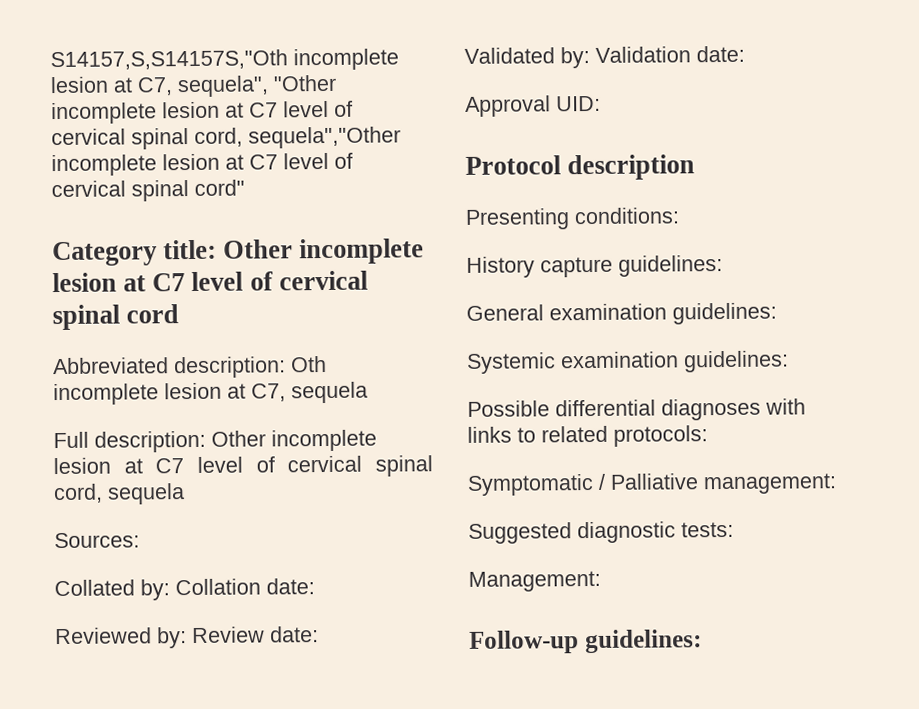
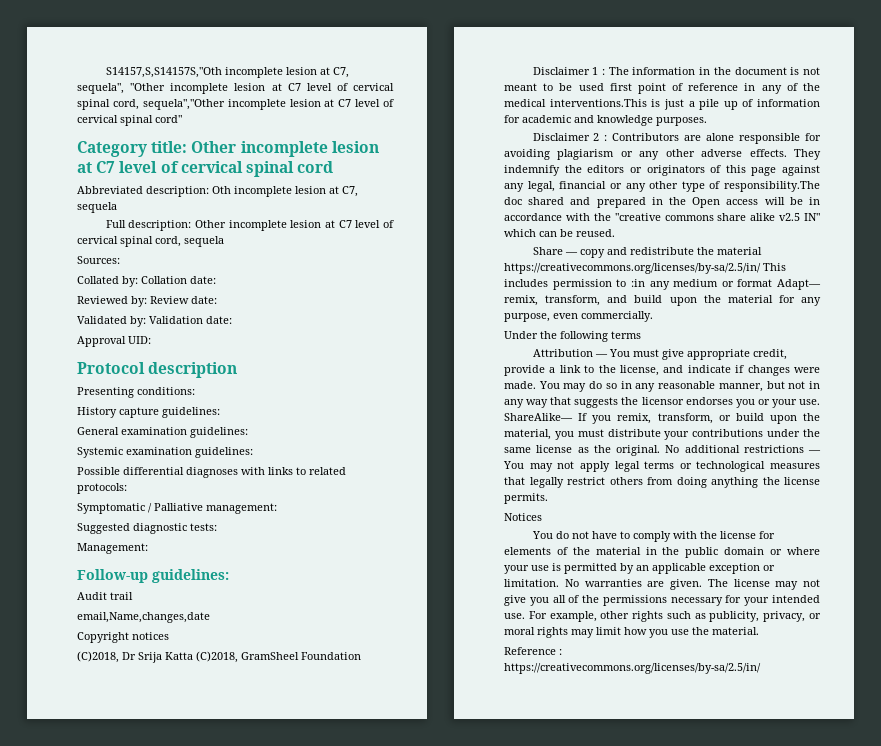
(702, 641) none -> [77,592,133,600] [77,612,210,623] [77,632,169,643] [77,651,361,663] [532,67,820,75] [504,83,820,94] [504,99,820,110] [504,115,707,126] [532,133,821,144] [504,149,821,160] [504,165,820,176] [504,181,820,192] [504,197,820,208] [504,213,820,221] [504,229,615,237] [532,247,762,258] [504,263,786,274] [504,279,821,290] [504,295,821,306] [504,311,653,322] [504,331,641,342] [532,349,787,360] [504,365,820,376] [504,381,820,392] [504,397,820,408] [504,413,820,424] [504,429,820,440] [504,445,821,456] [503,461,820,472] [504,477,820,488] [504,493,548,504] [504,513,542,521] [531,531,775,542] [504,547,820,558] [504,563,775,574] [504,579,820,590] [504,595,820,606] [504,611,821,622] [504,627,759,638] [504,647,562,655] [504,663,761,674] // Audit trail // email,Name,changes,date // Copyright notices // (C)2018, Dr Srija Katta (C)2018, GramSheel Foundation // Disclaimer 1 : The information in the document is not meant to be used first point of reference in any of the medical interventions.This is just a pile up of information for academic and knowledge purposes. // Disclaimer 2 : Contributors are alone responsible for avoiding plagiarism or any other adverse effects. They indemnify the editors or originators of this page against any legal, financial or any other type of responsibility.The doc shared and prepared in the Open access will be in accordance with the "creative commons share alike v2.5 IN" which can be reused. // Share — copy and redistribute the material https://creativecommons.org/licenses/by-sa/2.5/in/ This includes permission to :in any medium or format Adapt— remix, transform, and build upon the material for any purpose, even commercially. // Under the following terms // Attribution — You must give appropriate credit, provide a link to the license, and indicate if changes were made. You may do so in any reasonable manner, but not in any way that suggests the licensor endorses you or your use. ShareAlike— If you remix, transform, or build upon the material, you must distribute your contributions under the same license as the original. No additional restrictions — You may not apply legal terms or technological measures that legally restrict others from doing anything the license permits. // Notices // You do not have to comply with the license for elements of the material in the public domain or where your use is permitted by an applicable exception or limitation. No warranties are given. The license may not give you all of the permissions necessary for your intended use. For example, other rights such as publicity, privacy, or moral rights may limit how you use the material. // Reference : https://creativecommons.org/licenses/by-sa/2.5/in/

